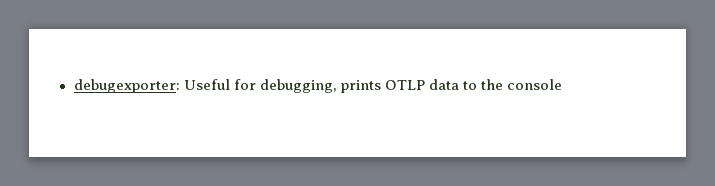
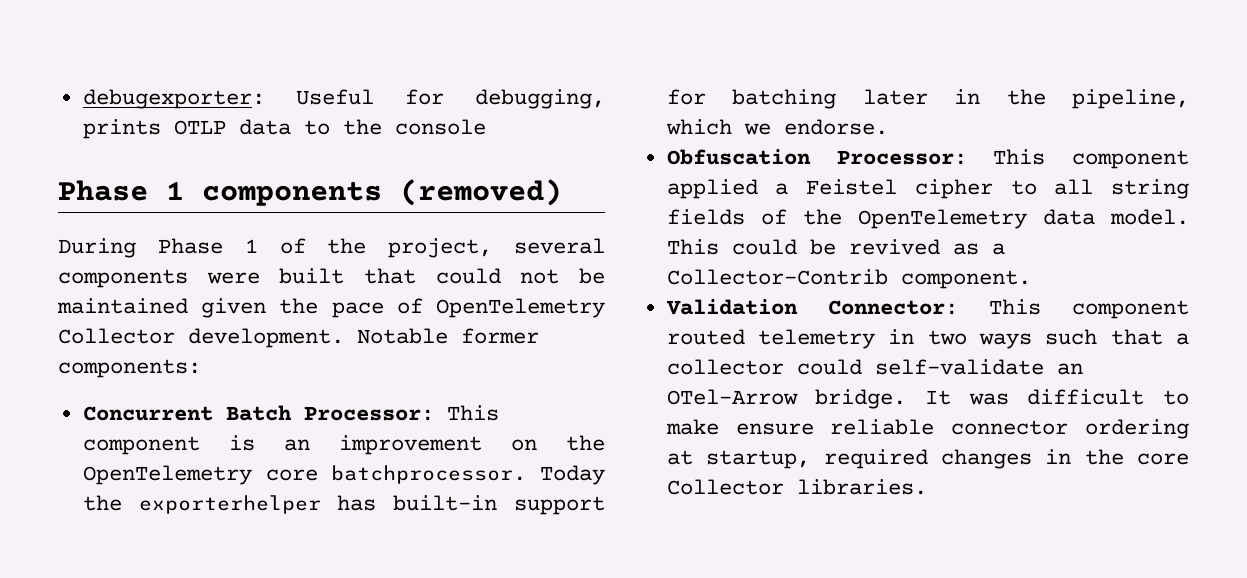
(562, 84) none -> [58,179,562,206] [58,238,605,258] [58,268,605,288] [57,298,605,318] [58,328,539,348] [58,359,201,378] [82,405,499,421] [82,435,605,455] [82,465,605,485] [82,495,605,515] [666,89,1189,109] [665,119,888,135] [666,149,1189,169] [666,179,1189,199] [666,209,1189,229] [666,239,1005,255] [666,269,1031,289] [665,299,1189,319] [666,329,1189,349] [666,359,1083,375] [666,389,1189,409] [665,419,1189,439] [666,449,1189,469] [666,479,927,495] // Phase 1 components (removed) // During Phase 1 of the project, several components were built that could not be maintained given the pace of OpenTelemetry Collector development. Notable former components: // Concurrent Batch Processor: This component is an improvement on the OpenTelemetry core batchprocessor. Today the exporterhelper has built-in support for batching later in the pipeline, which we endorse. // Obfuscation Processor: This component applied a Feistel cipher to all string fields of the OpenTelemetry data model. This could be revived as a Collector-Contrib component. // Validation Connector: This component routed telemetry in two ways such that a collector could self-validate an OTel-Arrow bridge. It was difficult to make ensure reliable connector ordering at startup, required changes in the core Collector libraries.

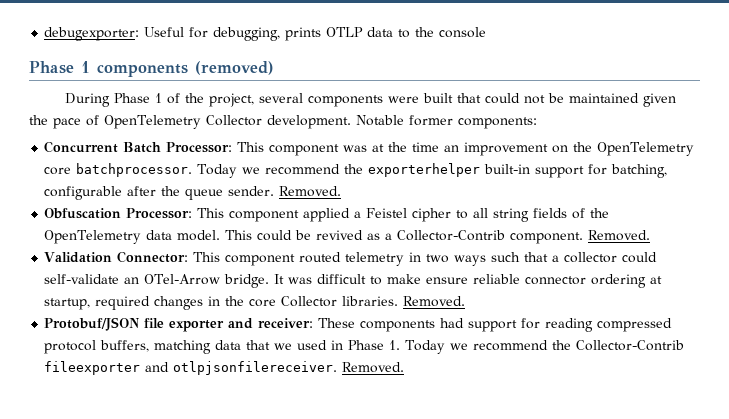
[228,435,255,451] is -> [343,142,440,152] was at the time
(605, 475) none -> [242,164,341,175] we recommend
[337,495,377,511] has -> (481, 170) none
[732,89,1189,109] [665,119,888,135] batching later in the pipeline, which we endorse. -> [611,164,668,178] [44,186,342,200] batching, configurable after the queue sender. Removed.
(1031, 279) none -> [588,230,651,241] Removed.
(927, 487) none -> [403,296,466,307] [44,317,673,332] [44,340,685,354] [44,361,405,375] Removed. // Protobuf/JSON file exporter and receiver: These components had support for reading compressed protocol buffers, matching data that we used in Phase 1. Today we recommend the Collector-Contrib fileexporter and otlpjsonfilereceiver. Removed.

